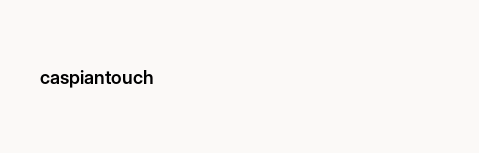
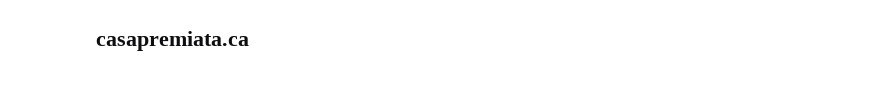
[40,70,154,88] caspiantouch -> [96,31,249,51] casapremiata.ca

